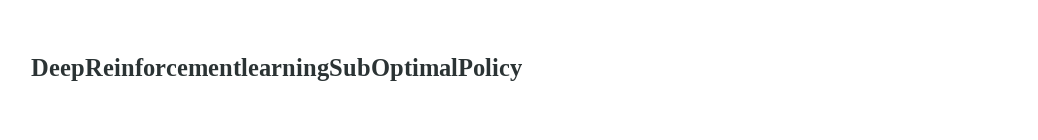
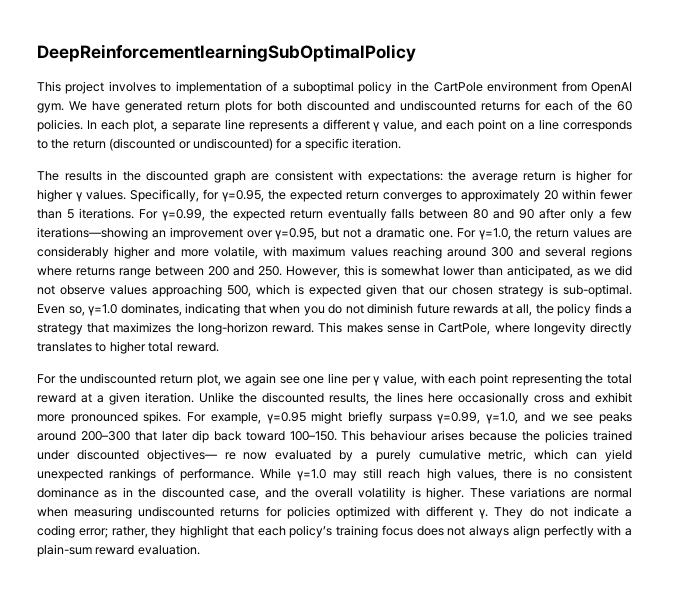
(523, 69) none -> [37,81,632,94] [37,100,632,113] [37,119,633,132] [37,138,402,151] [37,170,633,183] [37,189,633,202] [37,208,633,221] [37,227,633,240] [37,246,632,259] [37,265,632,278] [37,284,632,297] [37,303,632,316] [37,322,632,335] [37,341,219,354] [37,373,632,386] [37,392,632,405] [37,411,632,424] [37,430,633,443] [37,449,632,462] [37,468,632,481] [37,487,632,500] [37,506,632,519] [37,525,632,538] [37,544,200,557] // This project involves to implementation of a suboptimal policy in the CartPole environment from OpenAI gym. We have generated return plots for both discounted and undiscounted returns for each of the 60 policies. In each plot, a separate line represents a different γ value, and each point on a line corresponds to the return (discounted or undiscounted) for a specific iteration. // The results in the discounted graph are consistent with expectations: the average return is higher for higher γ values. Specifically, for γ=0.95, the expected return converges to approximately 20 within fewer than 5 iterations. For γ=0.99, the expected return eventually falls between 80 and 90 after only a few iterations—showing an improvement over γ=0.95, but not a dramatic one. For γ=1.0, the return values are considerably higher and more volatile, with maximum values reaching around 300 and several regions where returns range between 200 and 250. However, this is somewhat lower than anticipated, as we did not observe values approaching 500, which is expected given that our chosen strategy is sub-optimal. Even so, γ=1.0 dominates, indicating that when you do not diminish future rewards at all, the policy finds a strategy that maximizes the long-horizon reward. This makes sense in CartPole, where longevity directly translates to higher total reward. // For the undiscounted return plot, we again see one line per γ value, with each point representing the total reward at a given iteration. Unlike the discounted results, the lines here occasionally cross and exhibit more pronounced spikes. For example, γ=0.95 might briefly surpass γ=0.99, γ=1.0, and we see peaks around 200–300 that later dip back toward 100–150. This behaviour arises because the policies trained under discounted objectives— re now evaluated by a purely cumulative metric, which can yield unexpected rankings of performance. While γ=1.0 may still reach high values, there is no consistent dominance as in the discounted case, and the overall volatility is higher. These variations are normal when measuring undiscounted returns for policies optimized with different γ. They do not indicate a coding error; rather, they highlight that each policy’s training focus does not always align perfectly with a plain-sum reward evaluation.

